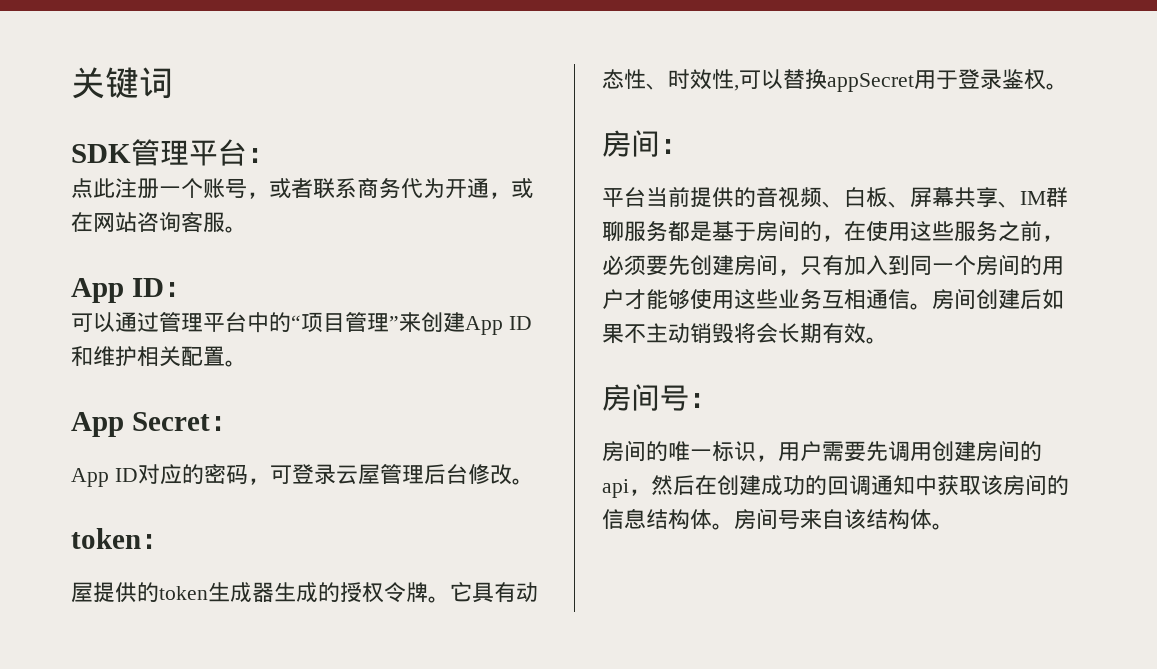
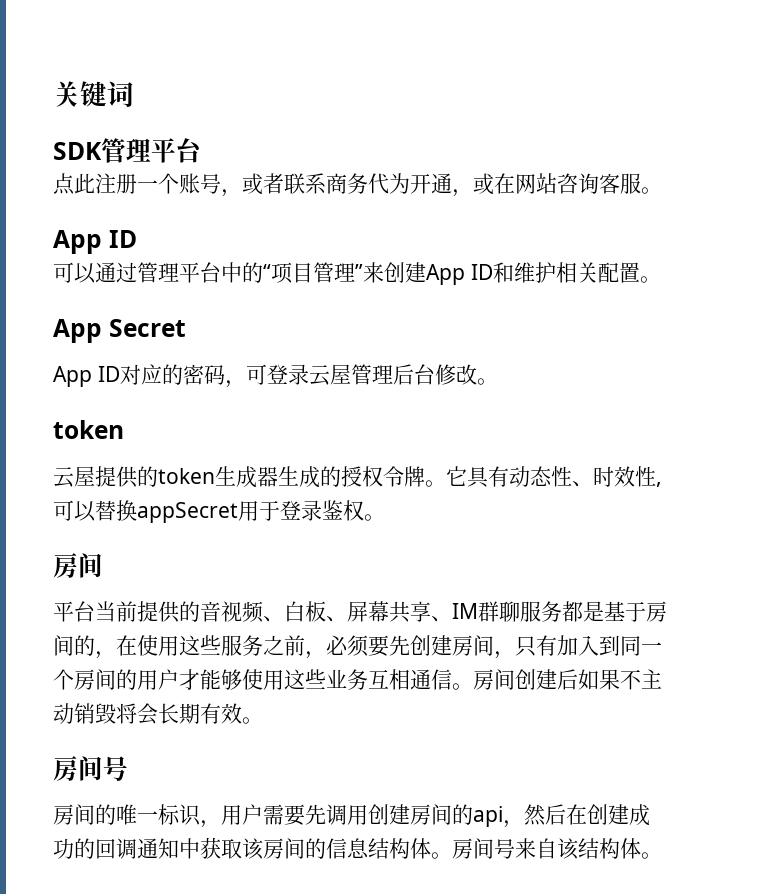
[247,148,276,163] ： -> (202, 150) none
[163,282,193,297] ： -> (137, 239) none
[209,416,239,431] ： -> (186, 328) none
[141,534,170,549] ： // -> [53,467,74,488] // 云
[660,139,689,154] ： -> (103, 565) none
[689,393,718,408] ： -> (128, 768) none

